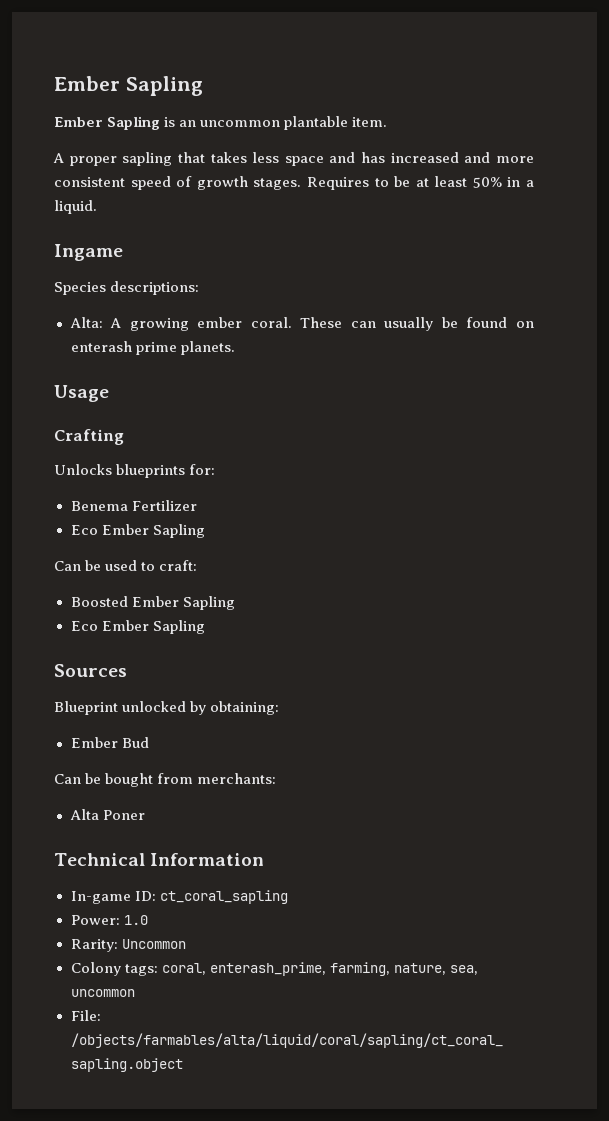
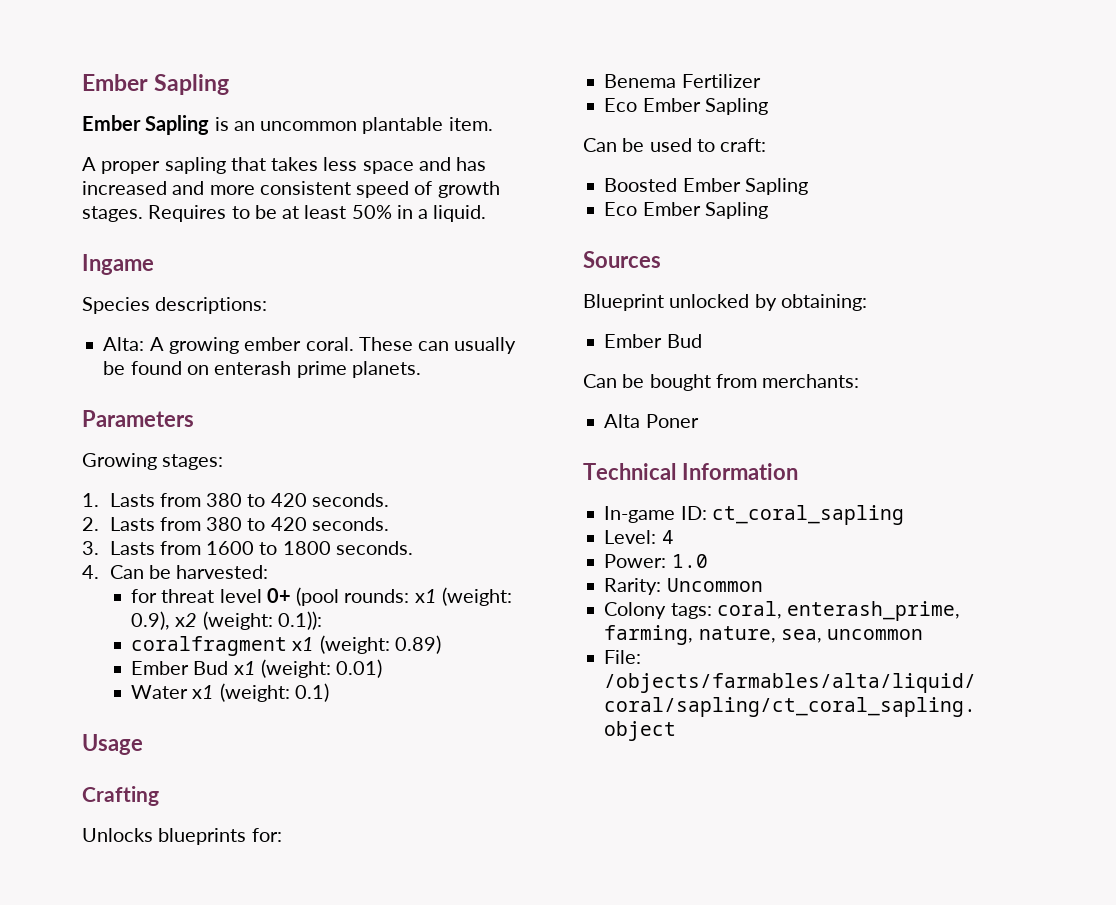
(235, 348) none -> [82,410,194,427] [82,453,224,470] [82,493,389,507] [82,517,389,531] [82,541,413,555] [82,565,269,579] [131,587,512,606] [131,611,322,630] [131,635,441,656] [131,659,383,678] [131,683,329,702] // Parameters // Growing stages: // 1. Lasts from 380 to 420 seconds. // 2. Lasts from 380 to 420 seconds. // 3. Lasts from 1600 to 1800 seconds. // 4. Can be harvested: // for threat level 0+ (pool rounds: x1 (weight: 0.9), x2 (weight: 0.1)): // coralfragment x1 (weight: 0.89) // Ember Bud x1 (weight: 0.01) // Water x1 (weight: 0.1)
(288, 897) none -> [604,530,674,544] // Level: 4

